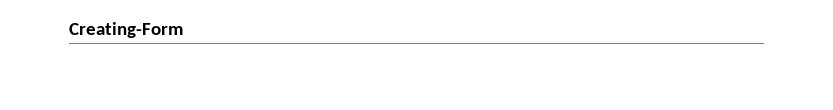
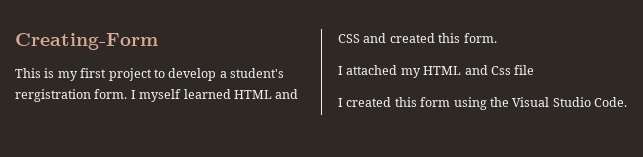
(183, 30) none -> [15,68,284,81] [15,89,299,102] [338,33,497,43] [338,65,535,78] [338,97,627,110] // This is my first project to develop a student's rergistration form. I myself learned HTML and CSS and created this form. // I attached my HTML and Css file // I created this form using the Visual Studio Code.

